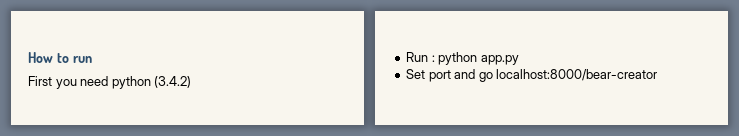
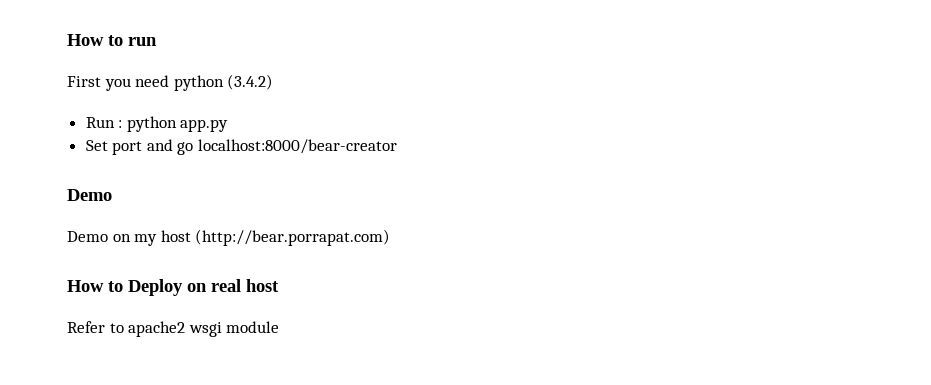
(658, 75) none -> [67,189,112,201] [67,229,391,246] [67,279,279,296] [67,321,280,337] // Demo // Demo on my host (http://bear.porrapat.com) // How to Deploy on real host // Refer to apache2 wsgi module

